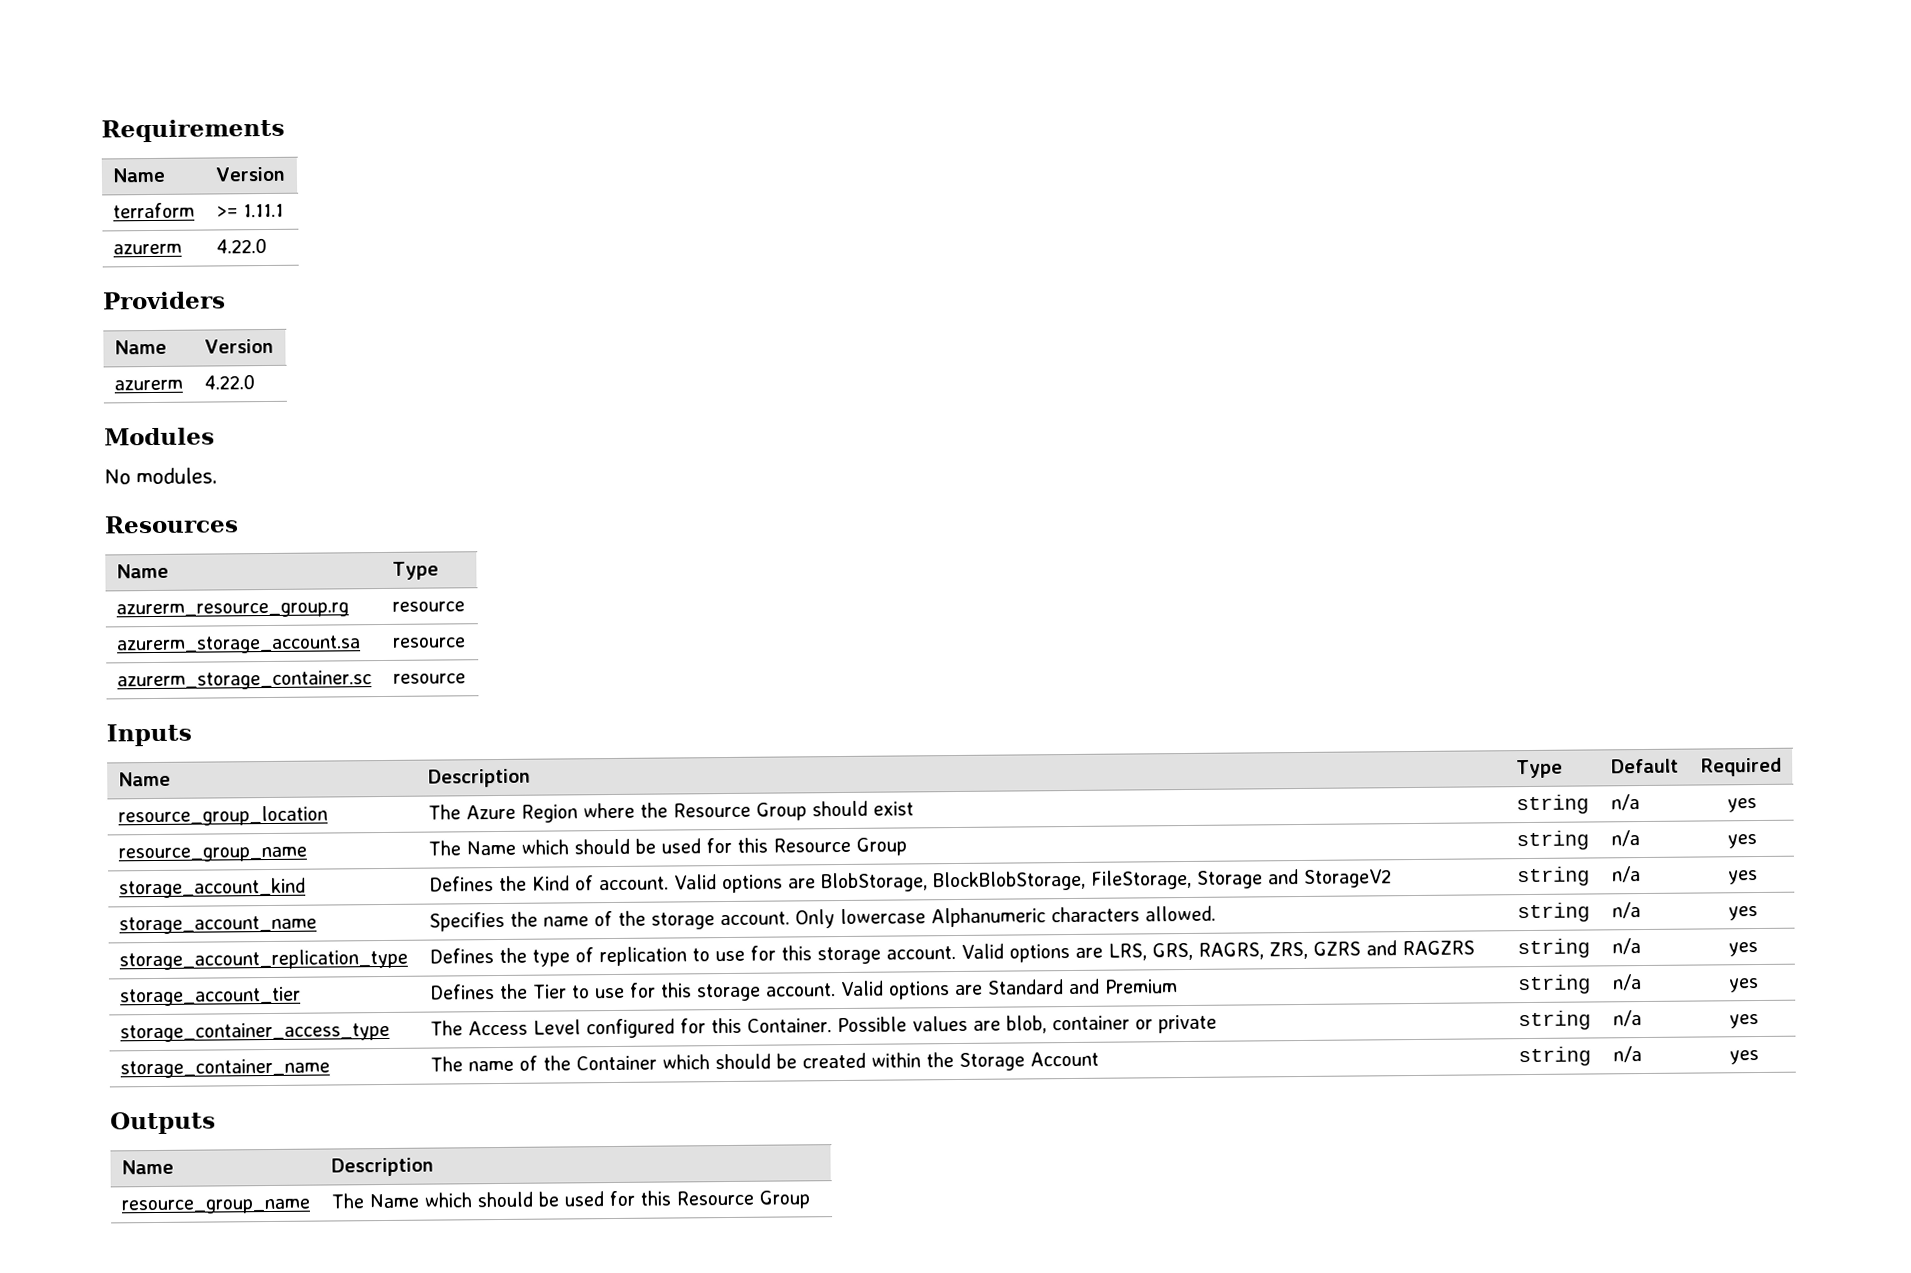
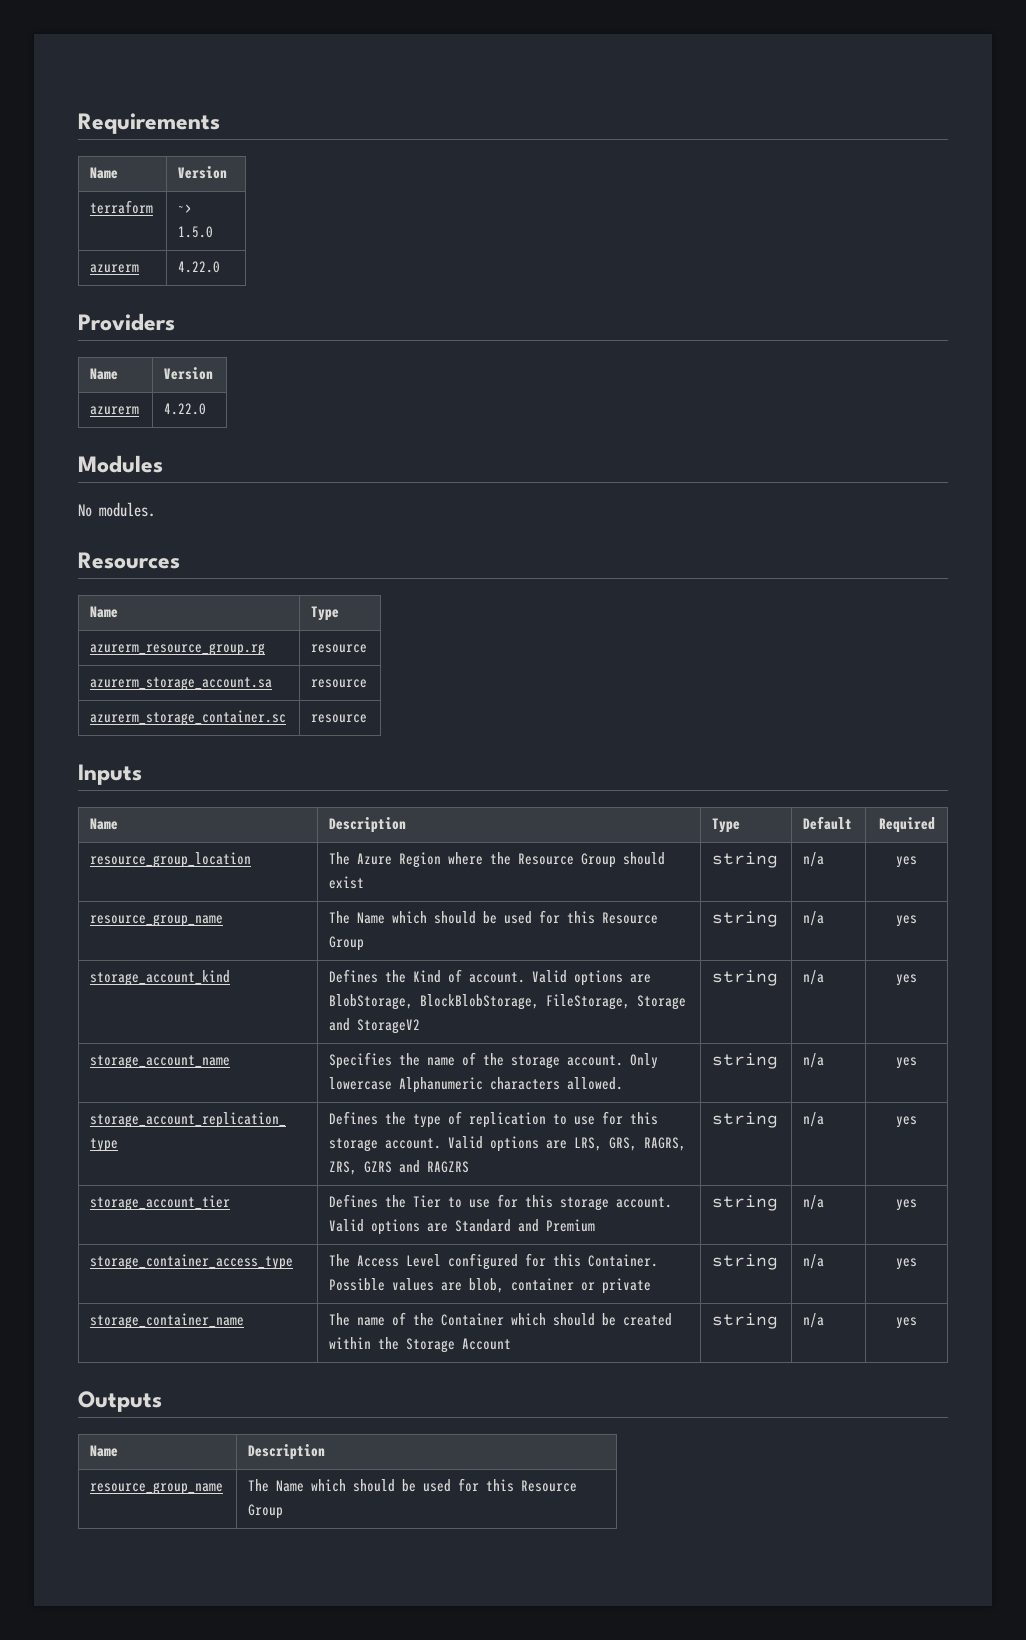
[215,203,284,218] >= 1.11.1 -> [178,204,193,213] [178,226,214,238] ~> 1.5.0

